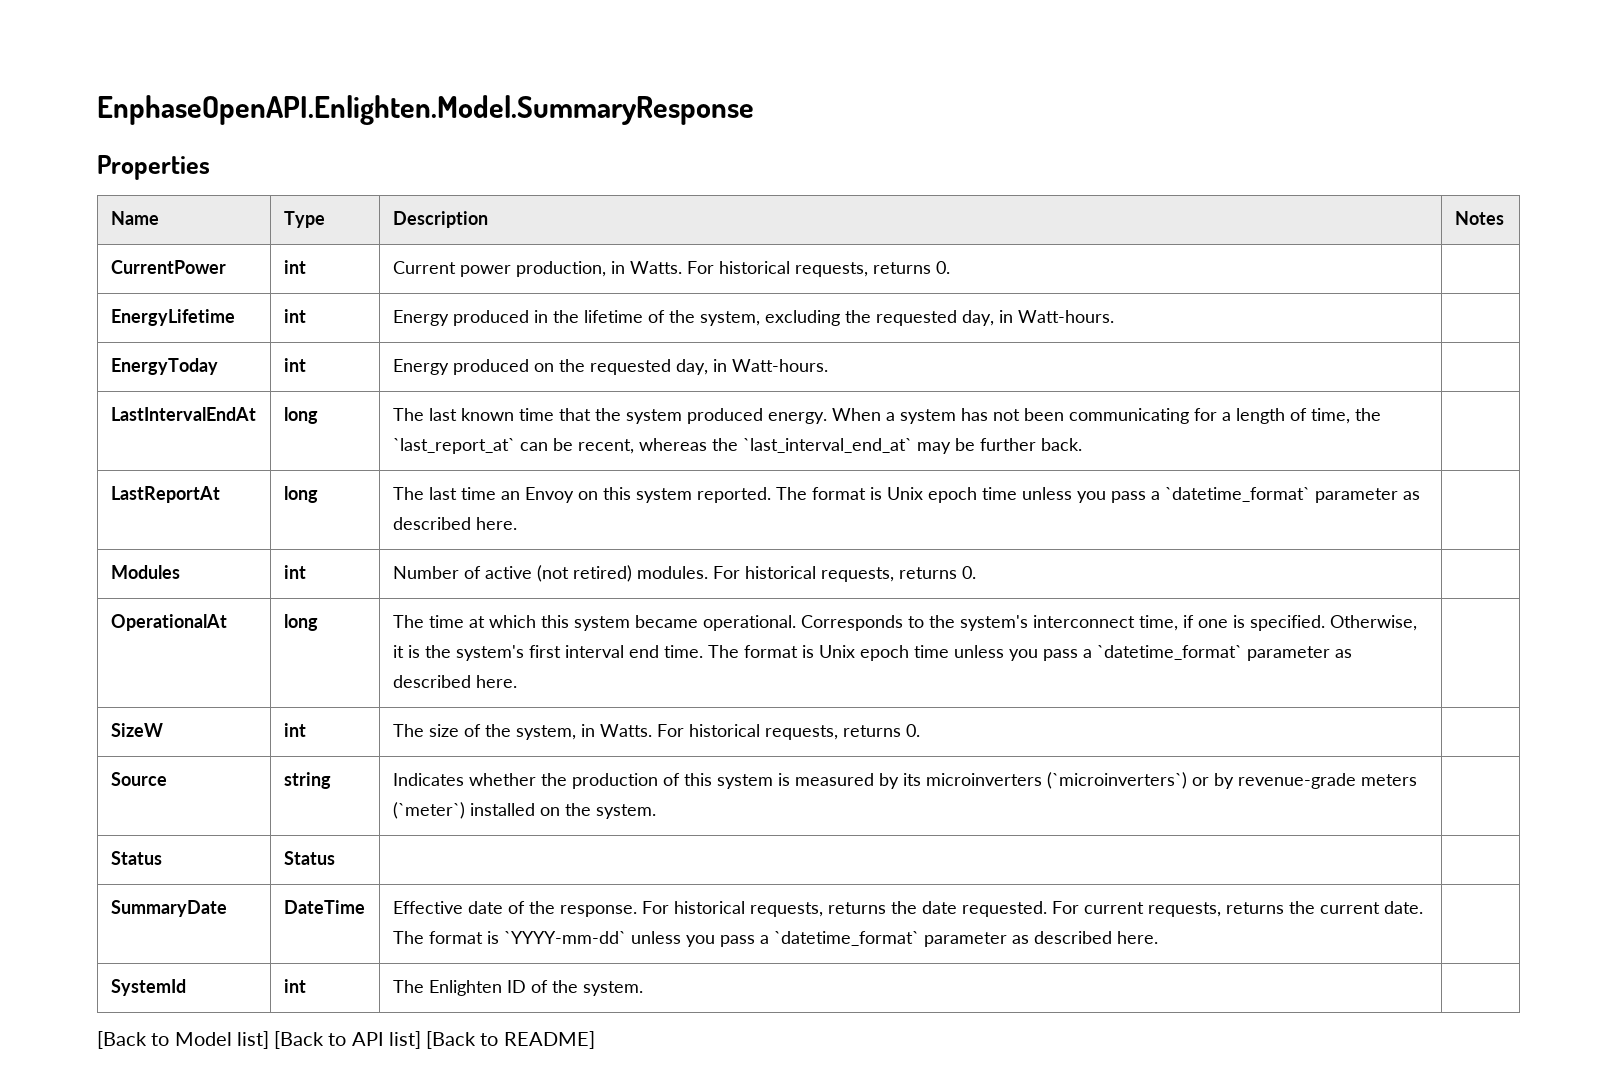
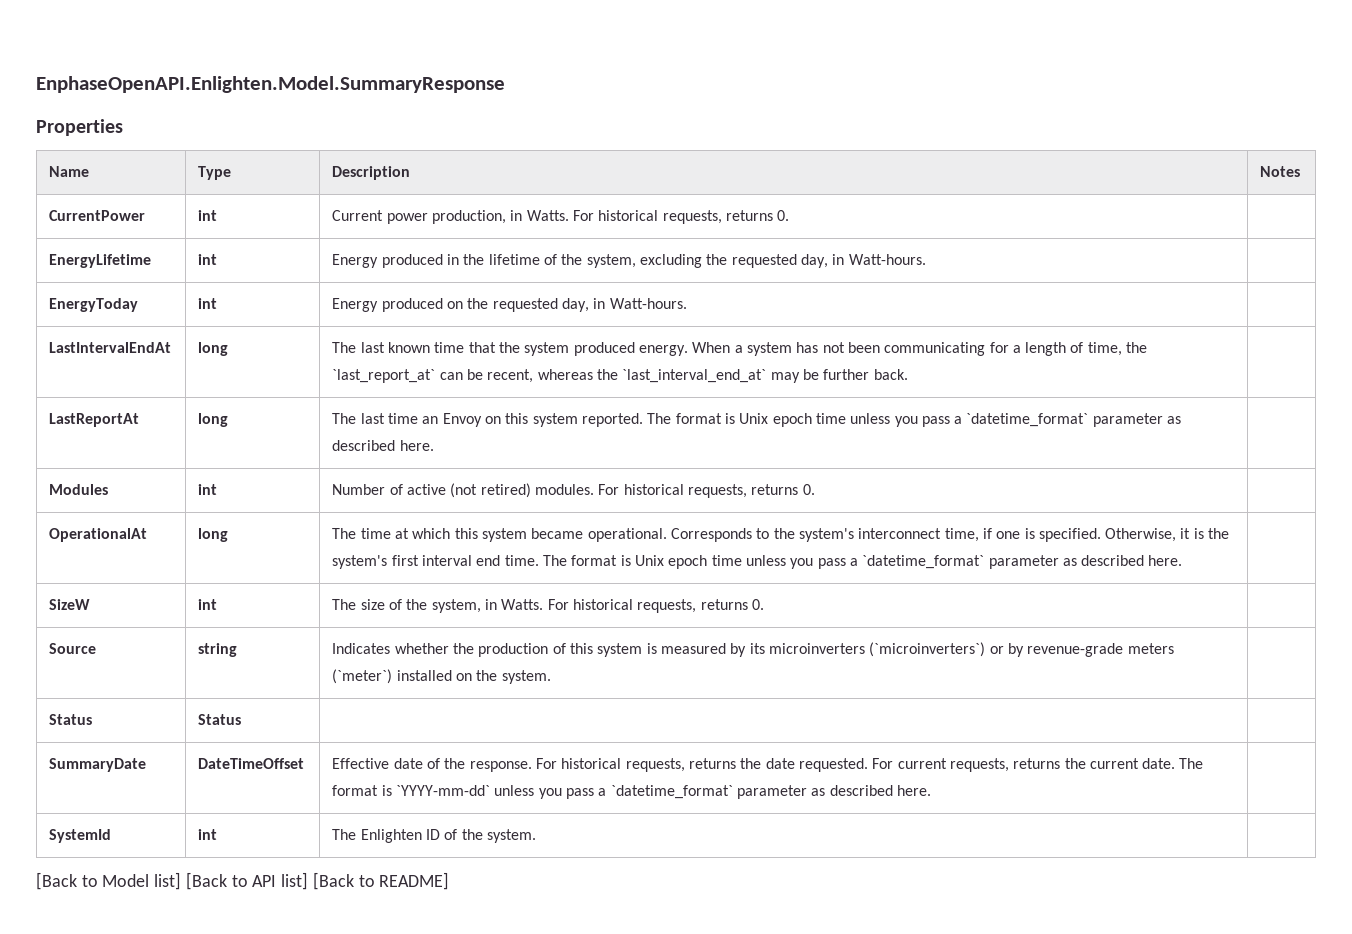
[283,900,365,914] DateTime -> [198,758,305,769] DateTimeOffset

